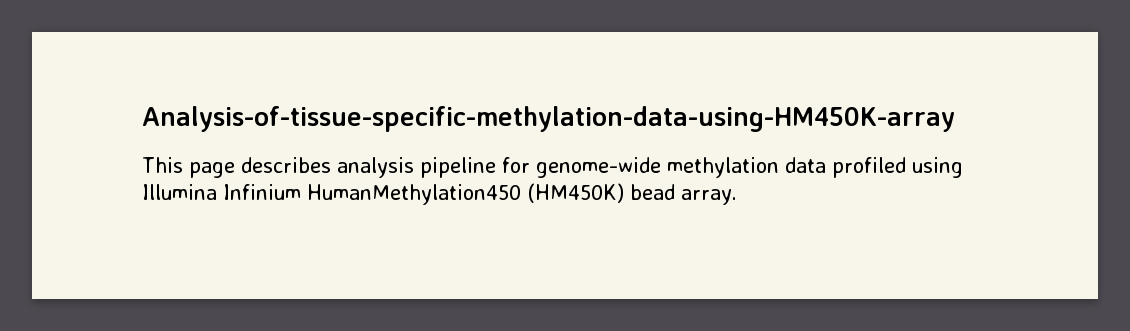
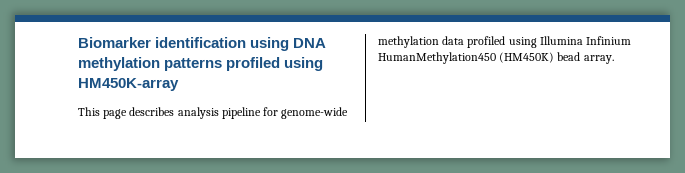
[142,106,955,132] Analysis-of-tissue-specific-methylation-data-using-HM450K-array -> [78,37,327,51] [78,57,324,71] [78,78,179,91] Biomarker identification using DNA methylation patterns profiled using HM450K-array

